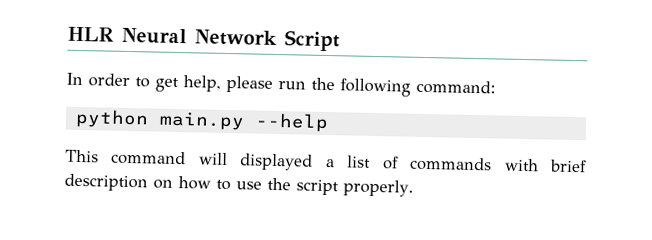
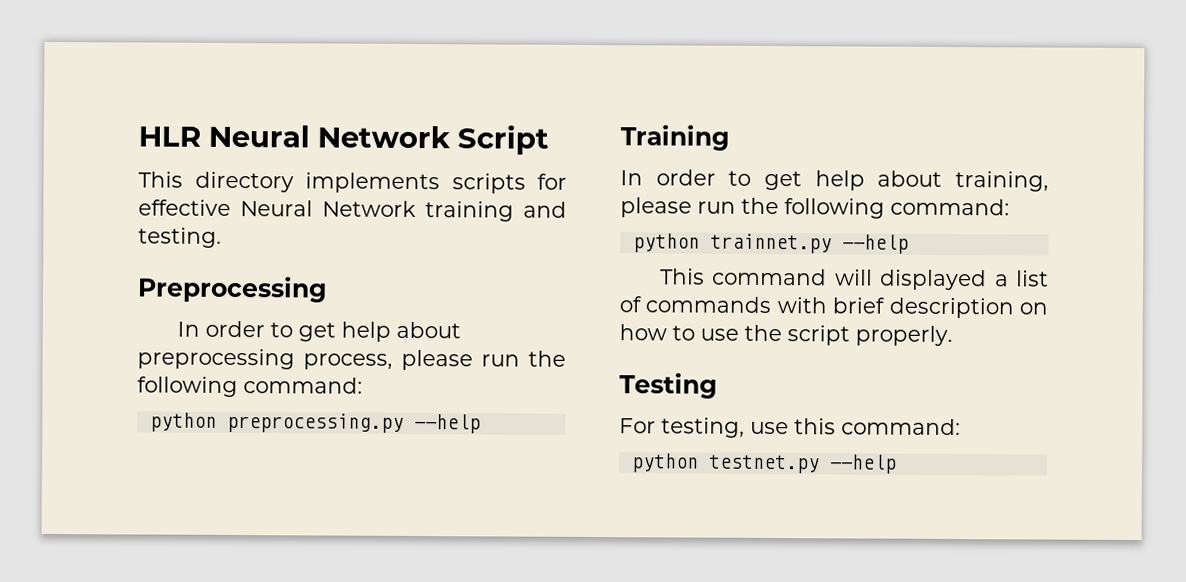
[66,72,496,97] [74,108,245,131] // In order to get help, please run the following command: // python main.py -> [138,171,567,194] [138,199,567,222] [138,227,222,248] [137,275,328,303] [176,320,461,342] [137,348,566,371] [137,376,363,398] [149,412,481,434] [620,124,730,151] [620,169,1049,192] [620,197,1010,219] [632,233,832,254] // This directory implements scripts for effective Neural Network training and testing. // Preprocessing // In order to get help about preprocessing process, please run the following command: // python preprocessing.py --help // Training // In order to get help about training, please run the following command: // python trainnet.py
(414, 188) none -> [619,372,718,399] [619,417,961,438] [630,453,897,474] // Testing // For testing, use this command: // python testnet.py --help

